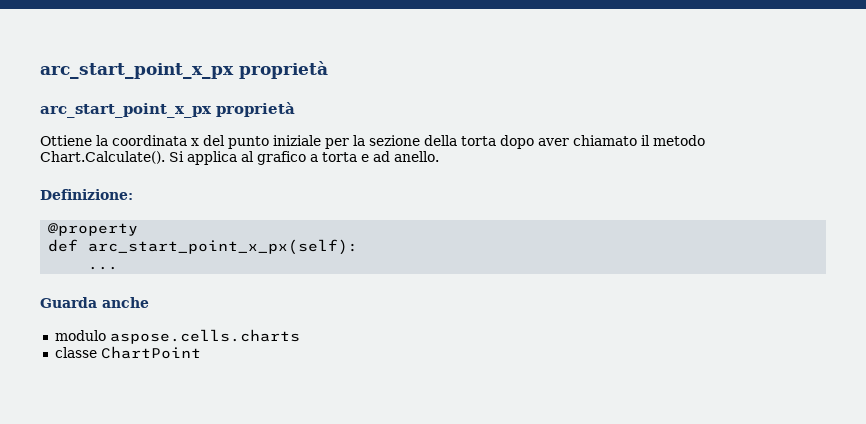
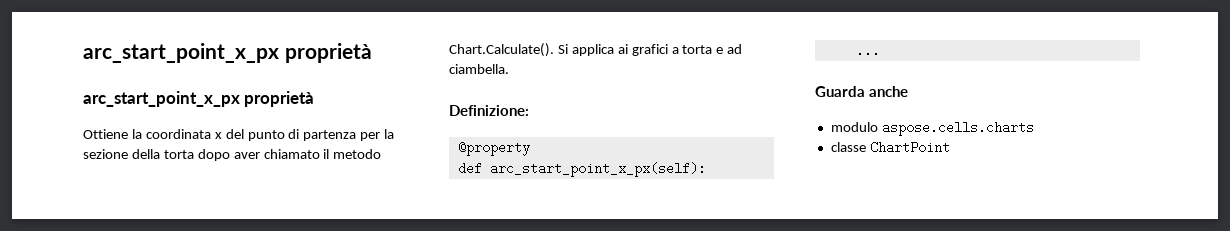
[273,135,321,146] iniziale -> [288,129,357,141] di partenza
[241,151,306,165] al grafico -> [617,44,668,56] ai grafici
[394,151,439,162] anello. -> [449,64,509,74] ciambella.

